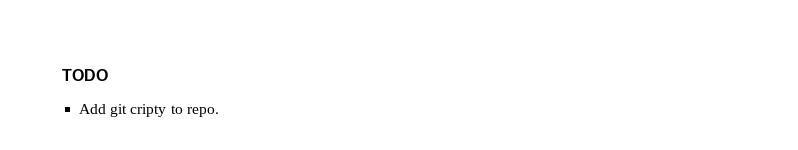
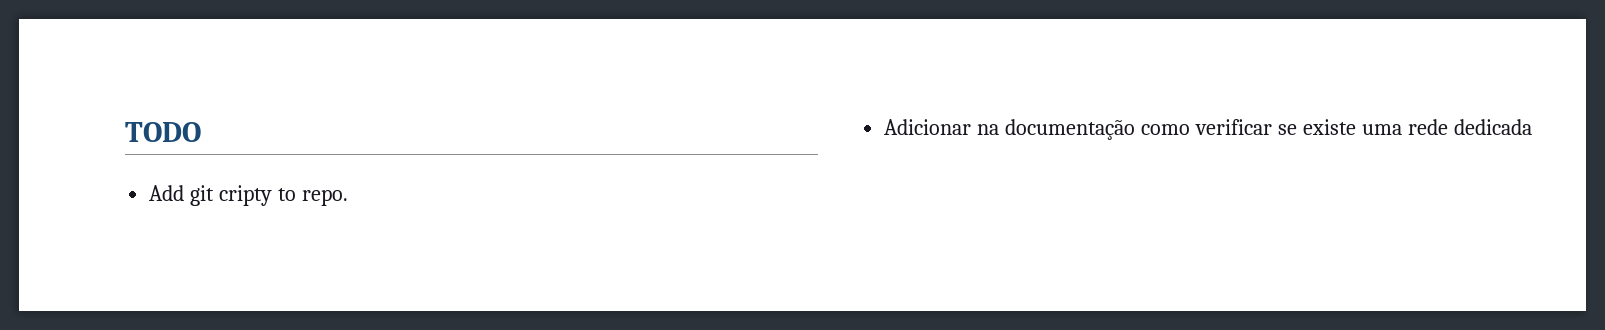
(219, 112) none -> [884,119,1532,140] // Adicionar na documentação como verificar se existe uma rede dedicada

